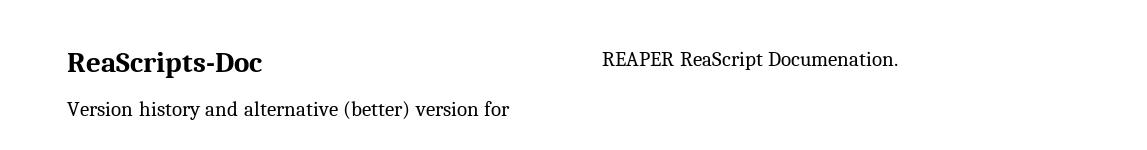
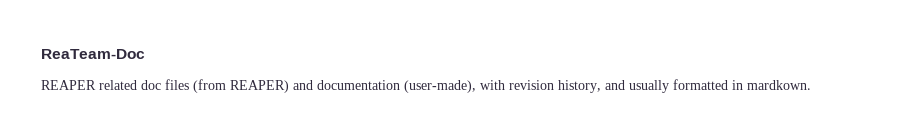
[67,52,262,78] [67,101,511,120] [602,51,899,70] ReaScripts-Doc // Version history and alternative (better) version for REAPER ReaScript Documenation. -> [41,49,145,59] [41,79,811,93] ReaTeam-Doc // REAPER related doc files (from REAPER) and documentation (user-made), with revision history, and usually formatted in mardkown.

